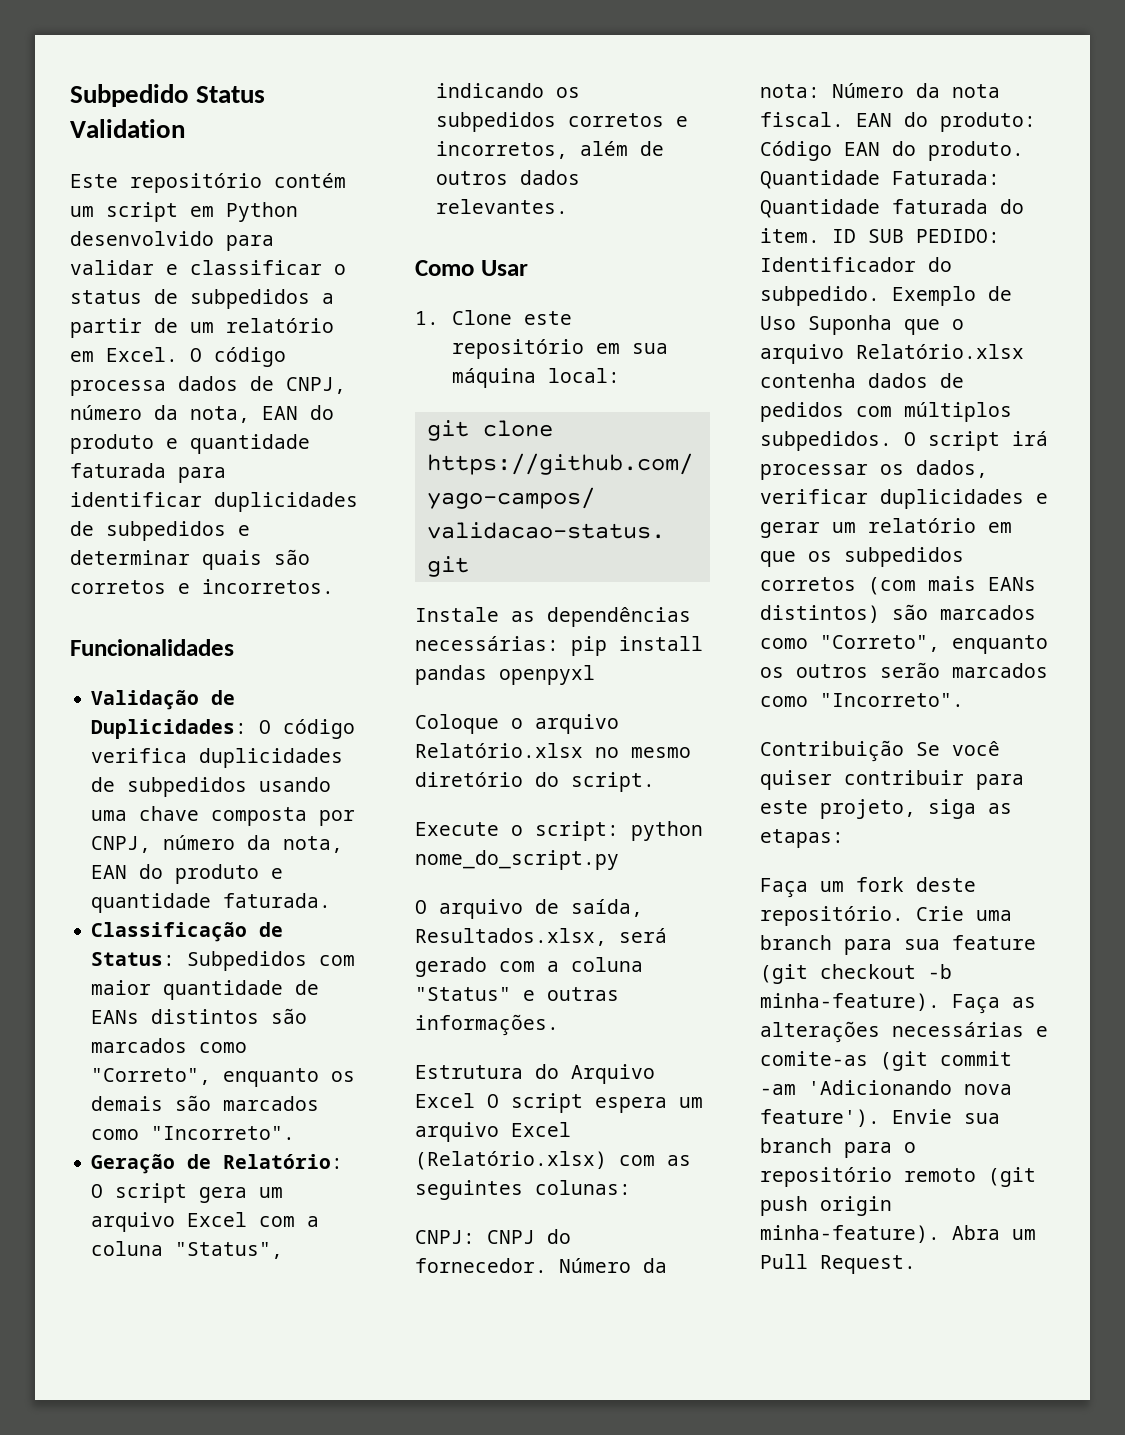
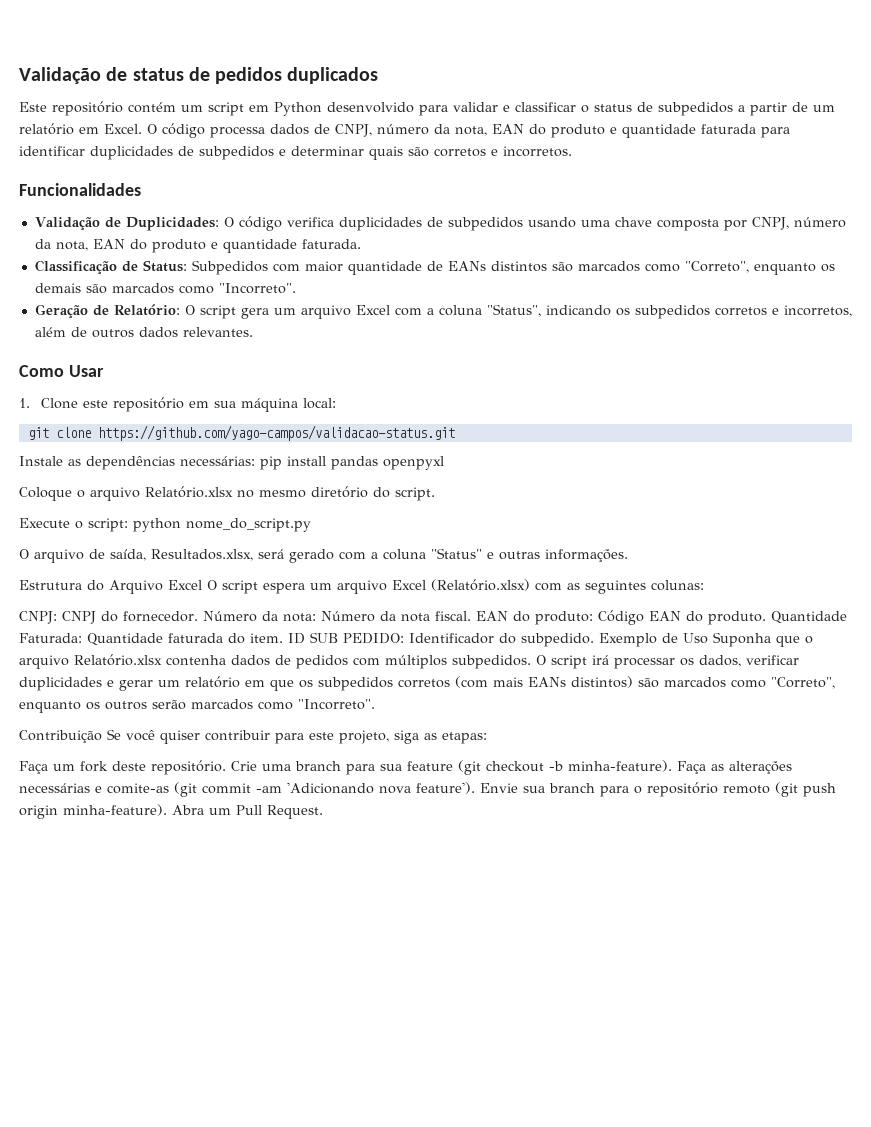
[70,84,266,107] [70,119,185,138] Subpedido Status Validation -> [19,67,379,84] Validação de status de pedidos duplicados

